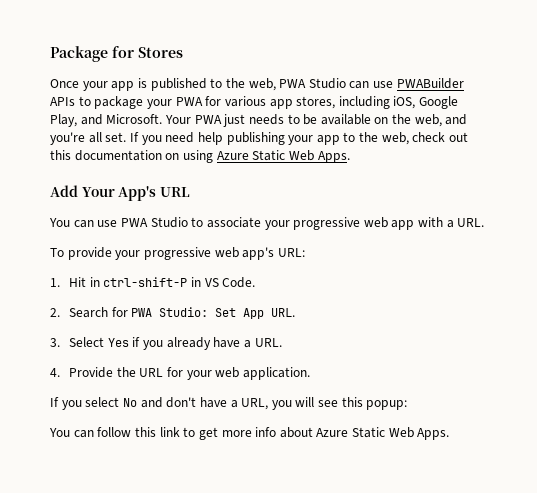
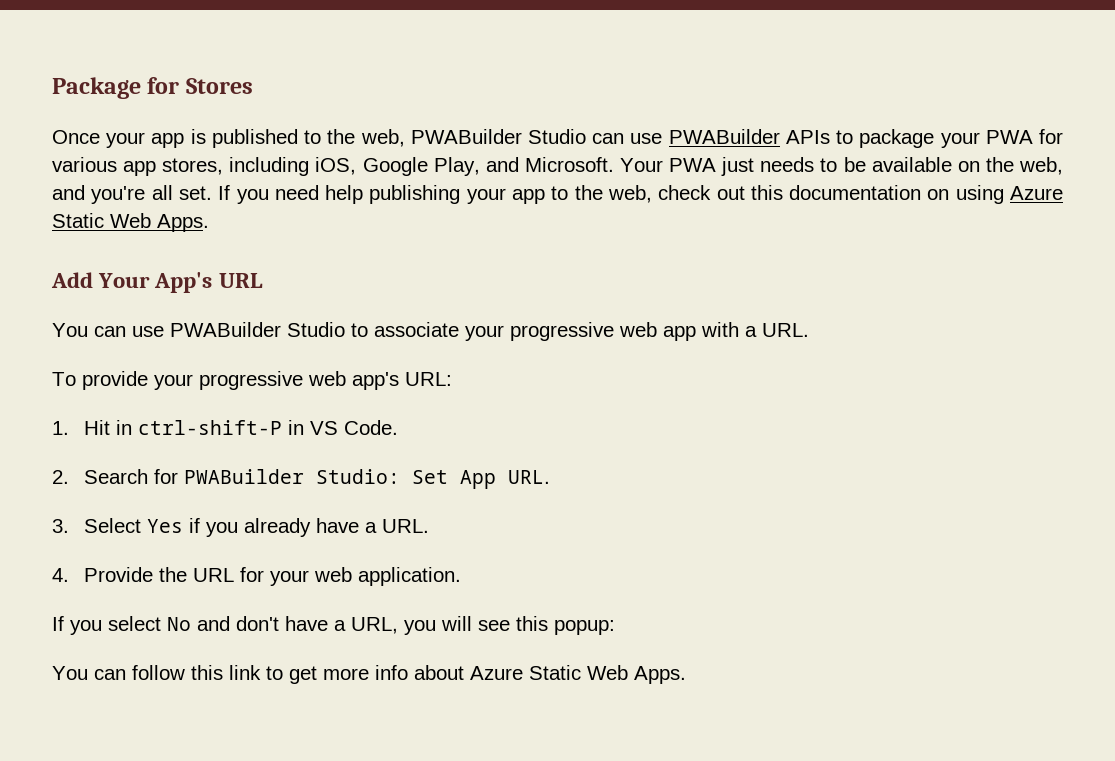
[279,79,307,88] PWA -> [410,129,522,144] PWABuilder
[120,218,148,227] PWA -> [170,322,281,337] PWABuilder
[131,308,153,317] PWA -> [184,469,305,484] PWABuilder

